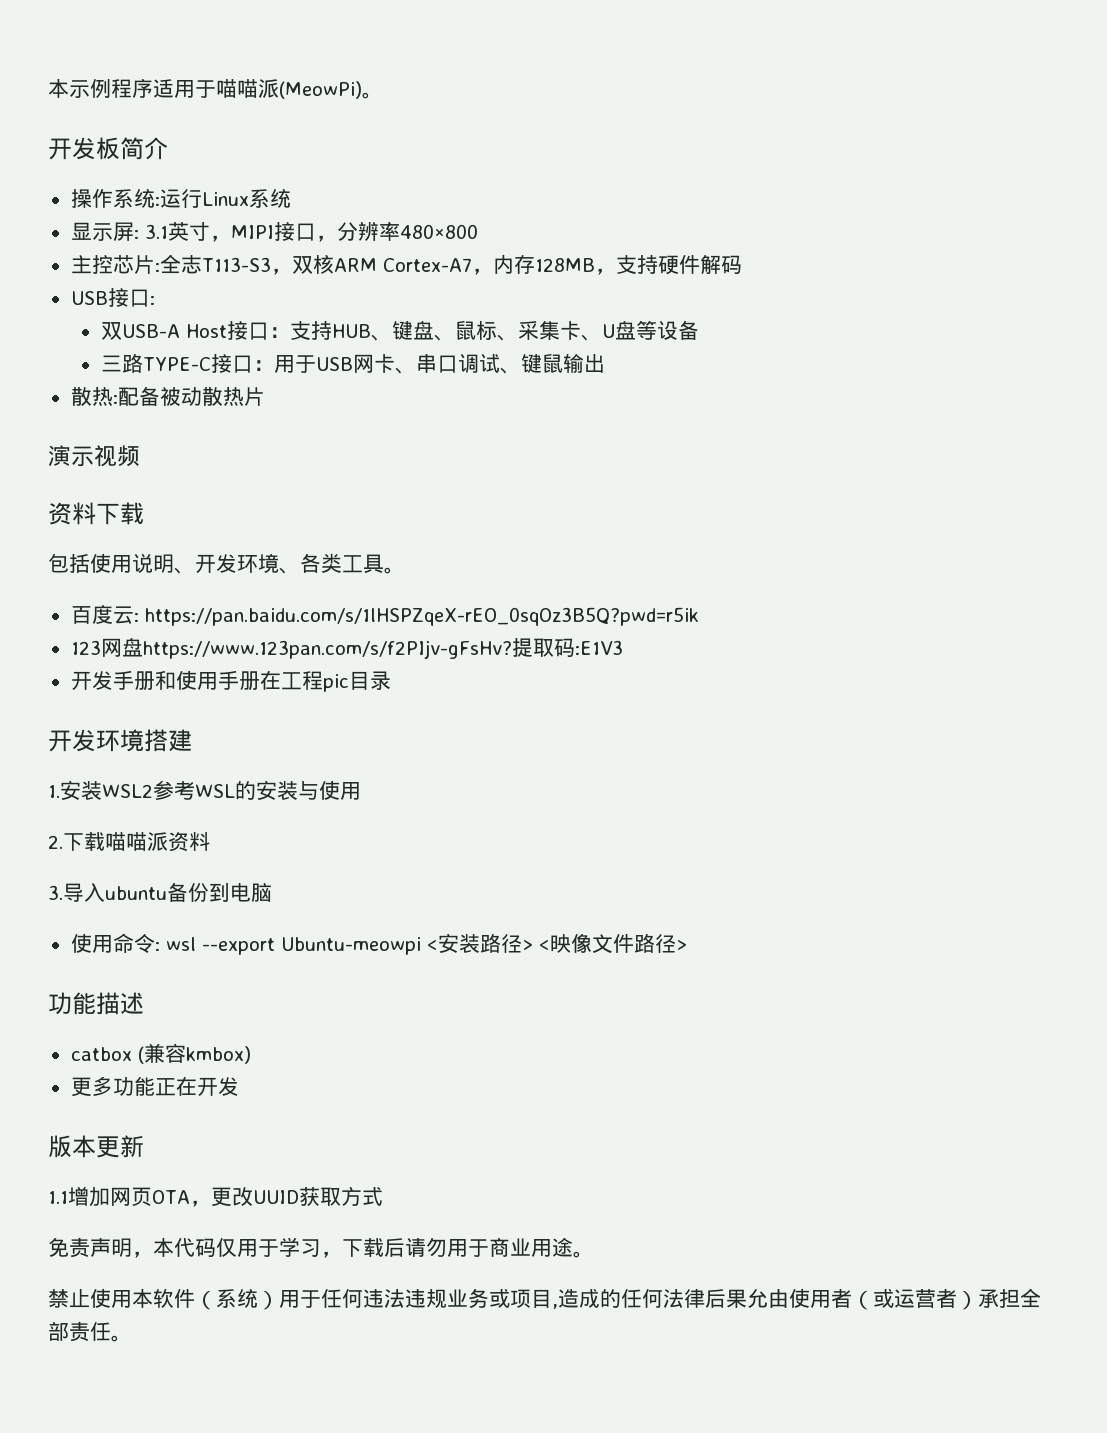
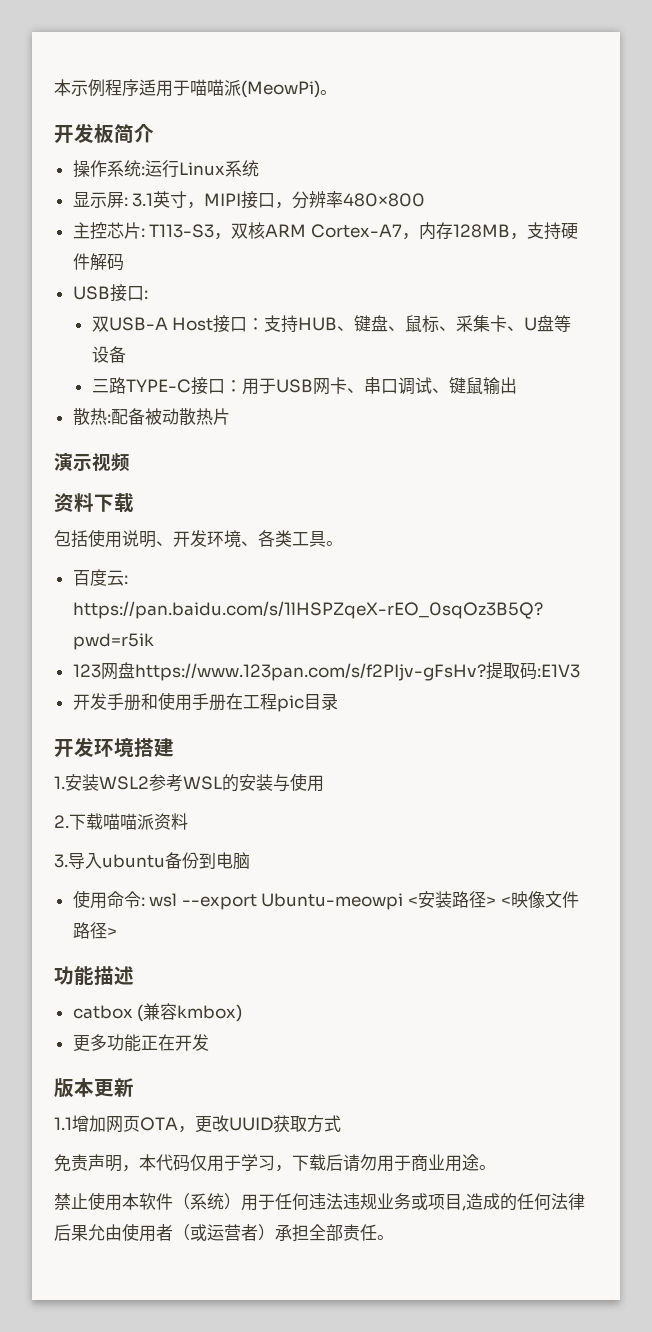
[159,254,202,274] 全志 -> (145, 232) none

